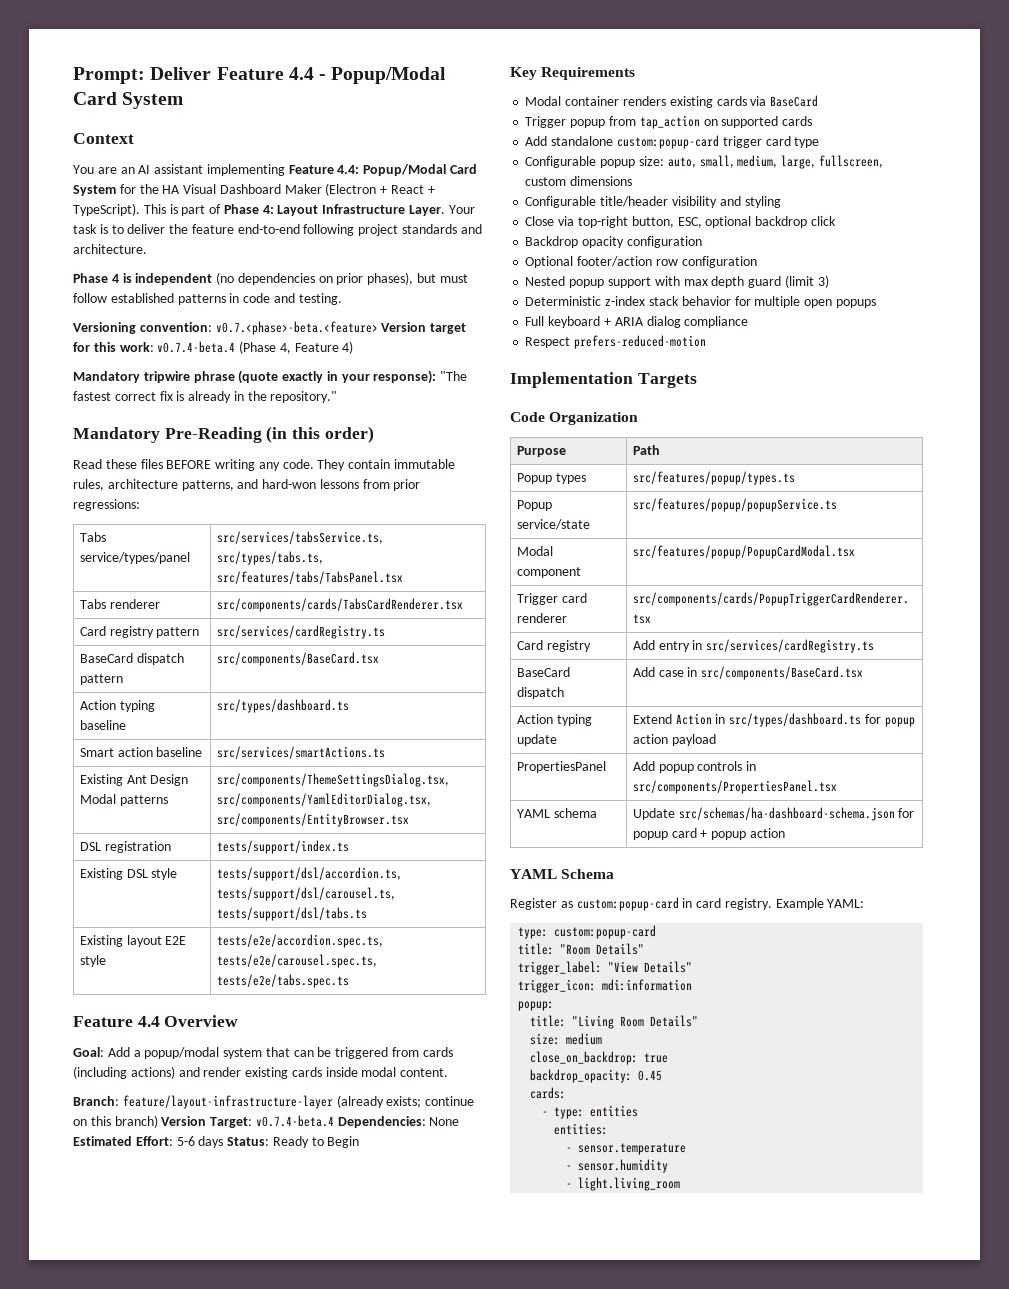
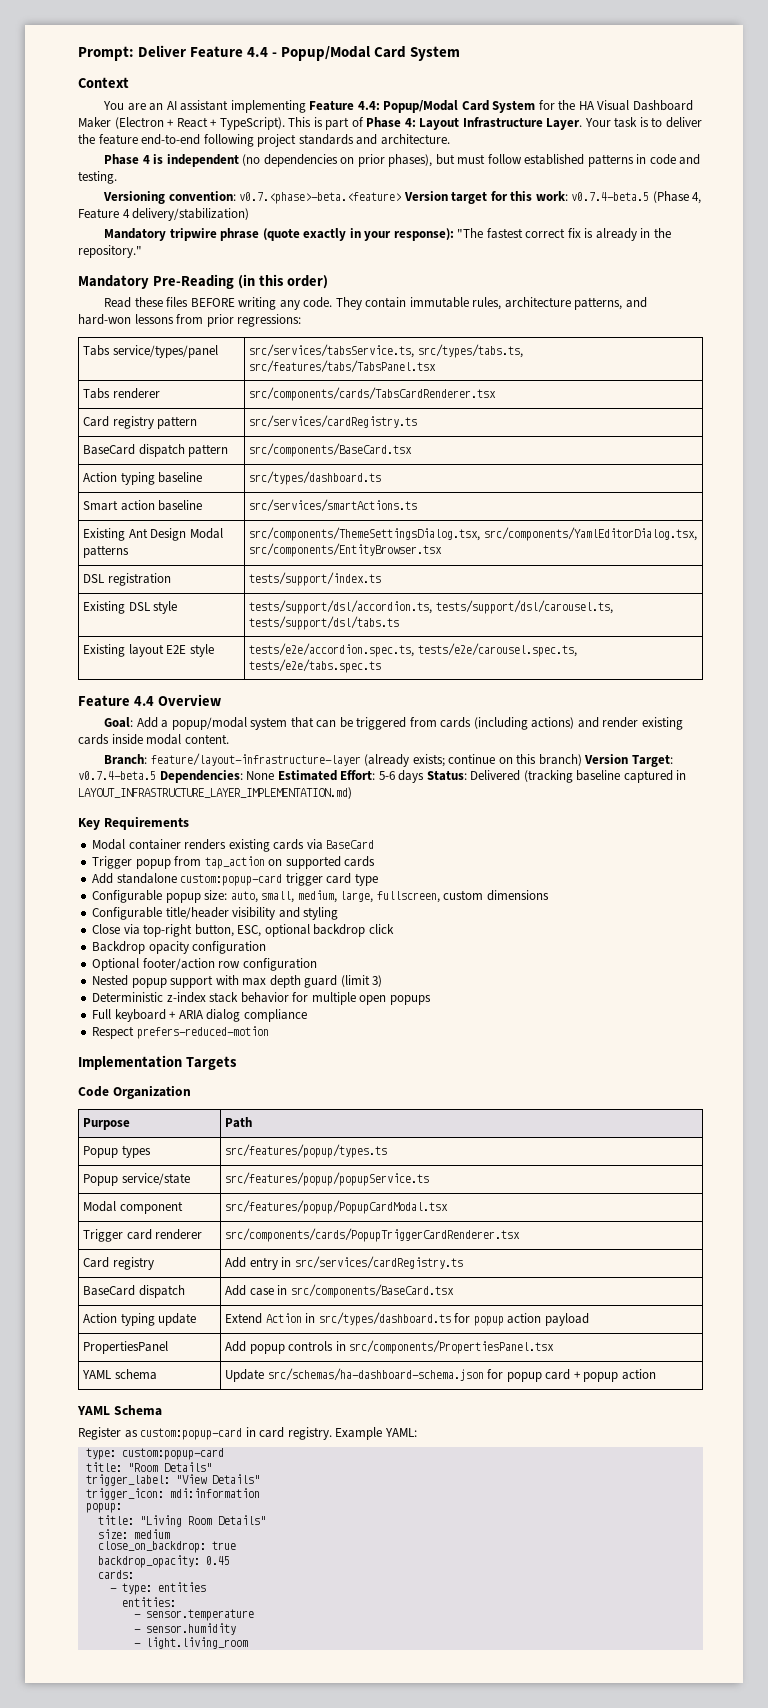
[157,341,236,353] v0.7.4-beta.4 -> [571,192,650,201] v0.7.4-beta.5
[342,341,354,354] 4) -> [122,208,250,221] 4 delivery/stabilization)
[255,1115,334,1127] v0.7.4-beta.4 -> [78,771,156,780] v0.7.4-beta.5
[272,1136,360,1148] Ready to Begin -> [470,770,687,783] [78,787,352,799] Delivered (tracking baseline captured in LAYOUT_INFRASTRUCTURE_LAYER_IMPLEMENTATION.md)

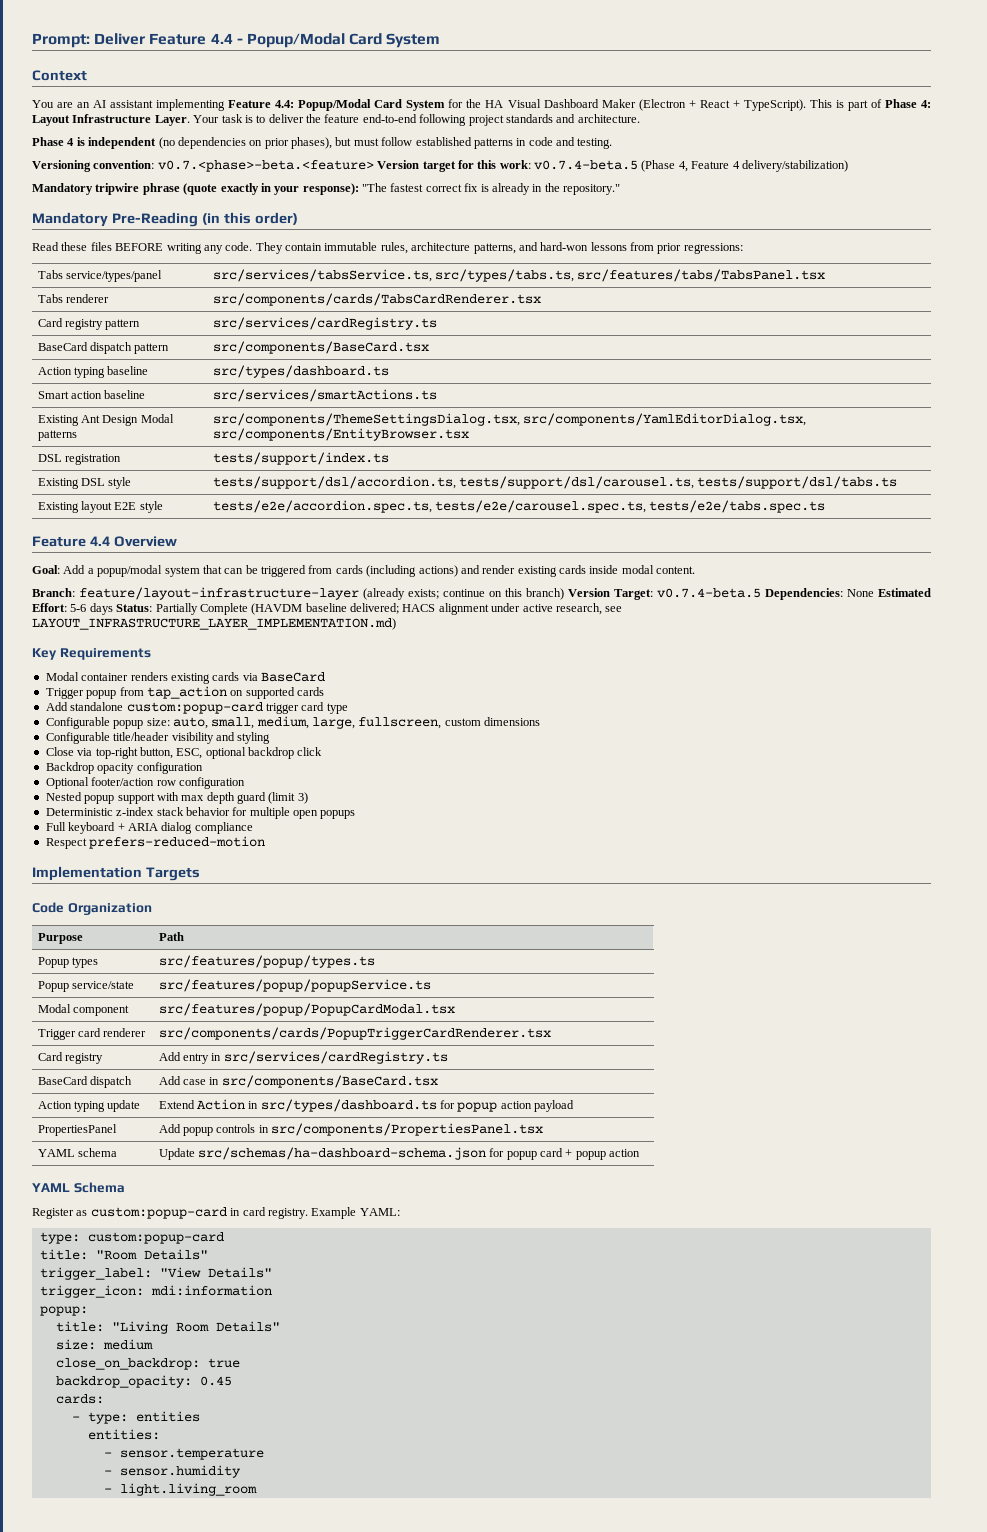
[470,770,687,783] Delivered (tracking baseline captured in -> [155,603,623,615] Partially Complete (HAVDM baseline delivered; HACS alignment under active research, see

